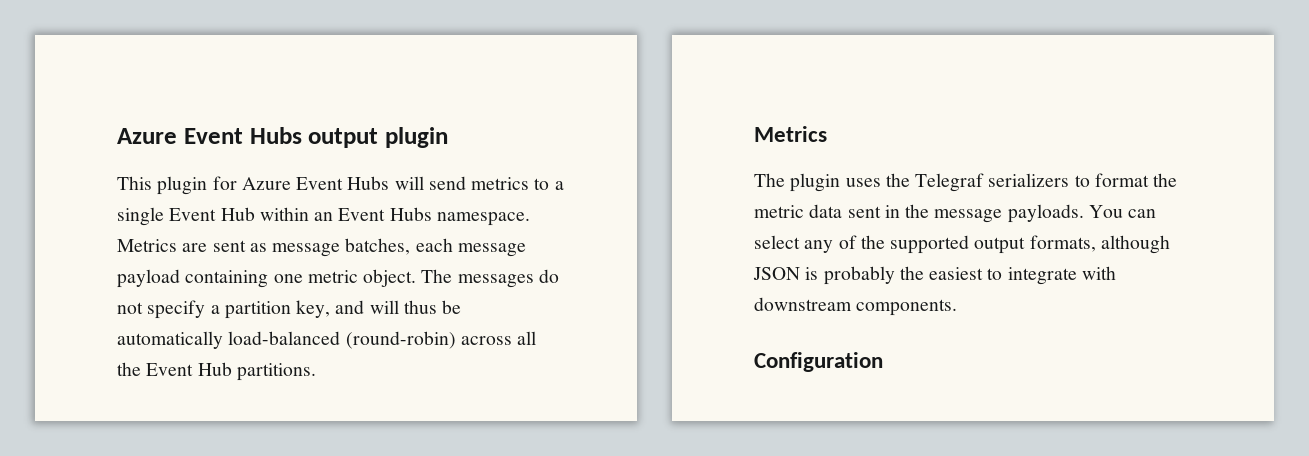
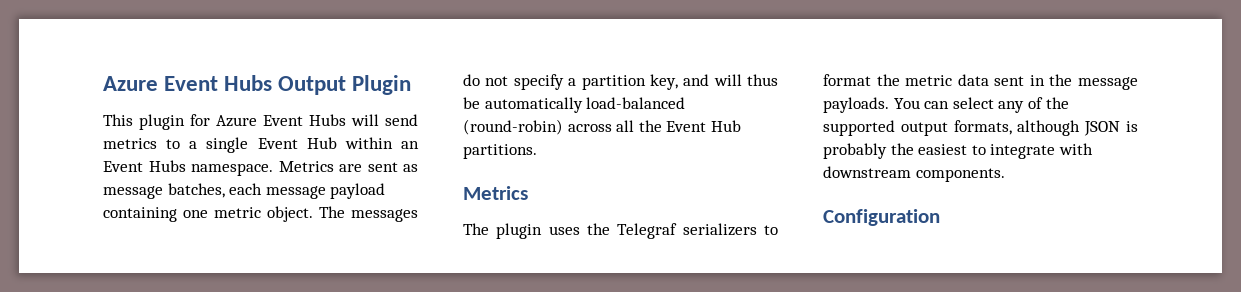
[117,127,448,148] Azure Event Hubs output plugin -> [103,75,412,95] Azure Event Hubs Output Plugin

